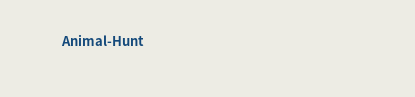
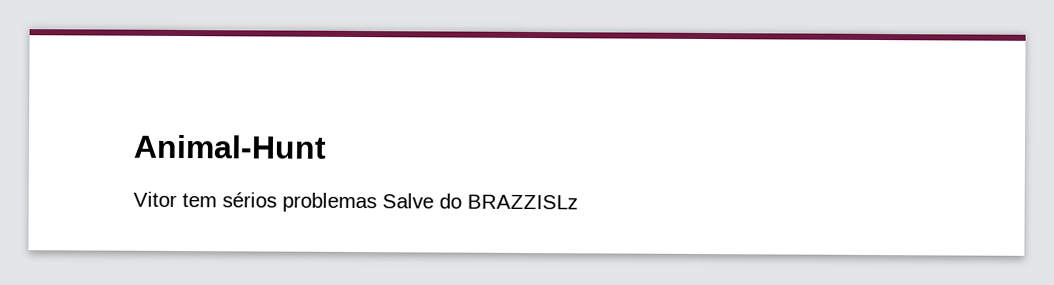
(144, 40) none -> [133,191,578,213] // Vitor tem sérios problemas Salve do BRAZZISLz

